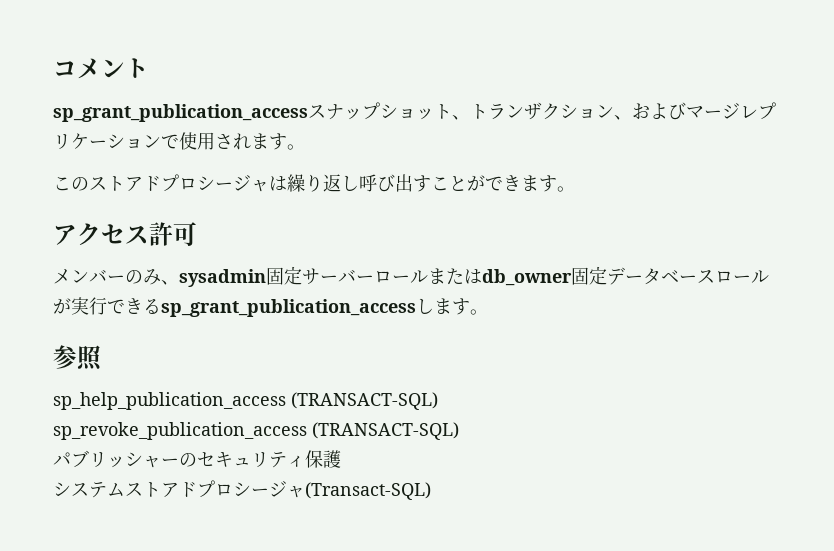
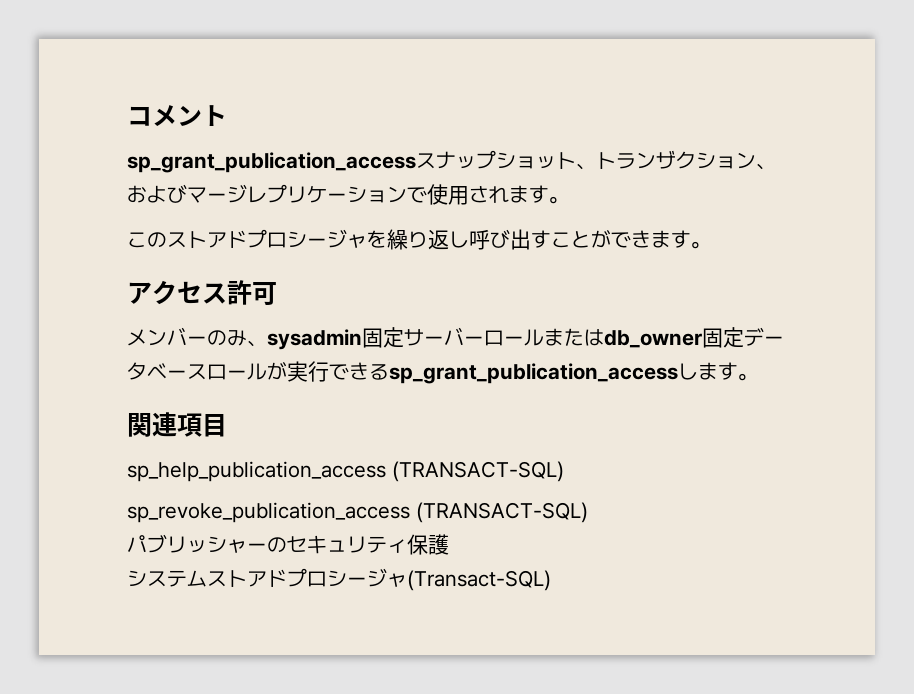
[269,176,287,191] は -> [367,230,387,248] を
[53,345,102,371] 参照 -> [127,412,227,437] 関連項目

